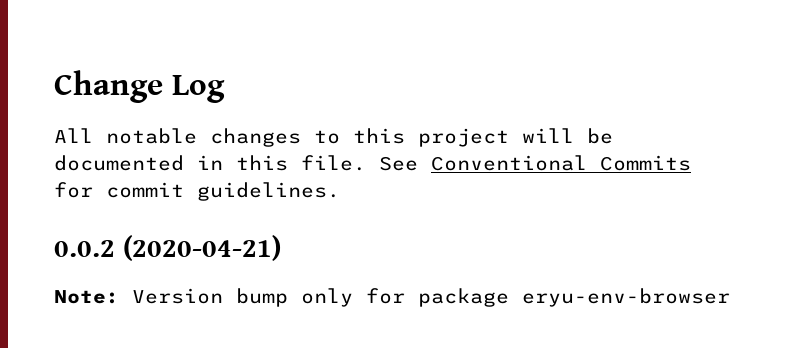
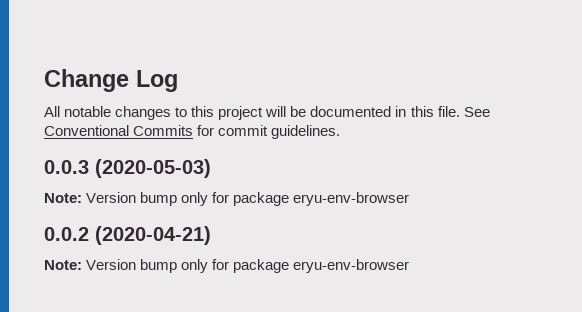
(340, 191) none -> [44,159,211,178] [44,192,410,206] // 0.0.3 (2020-05-03) // Note: Version bump only for package eryu-env-browser

